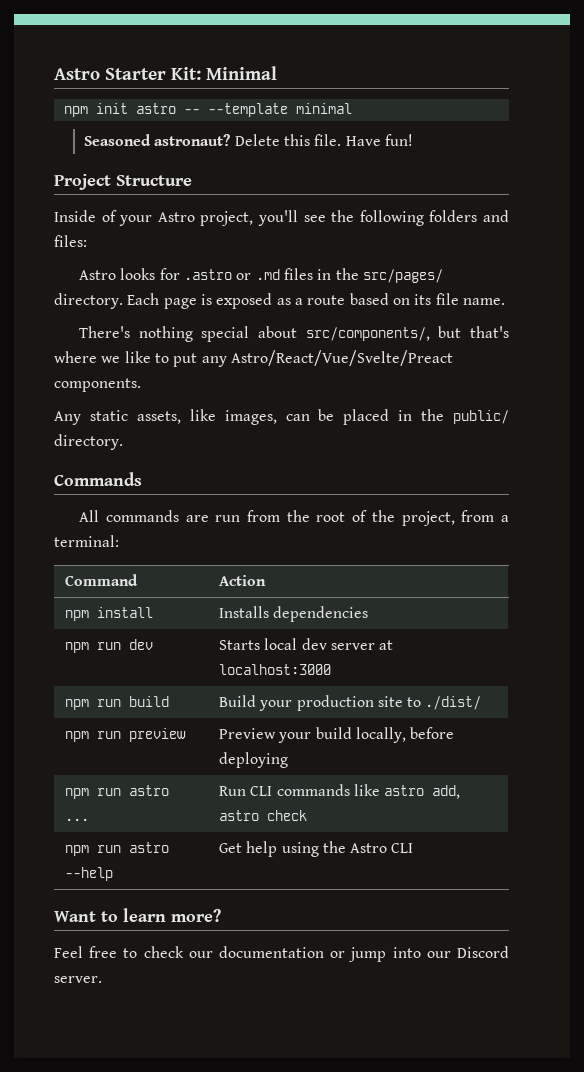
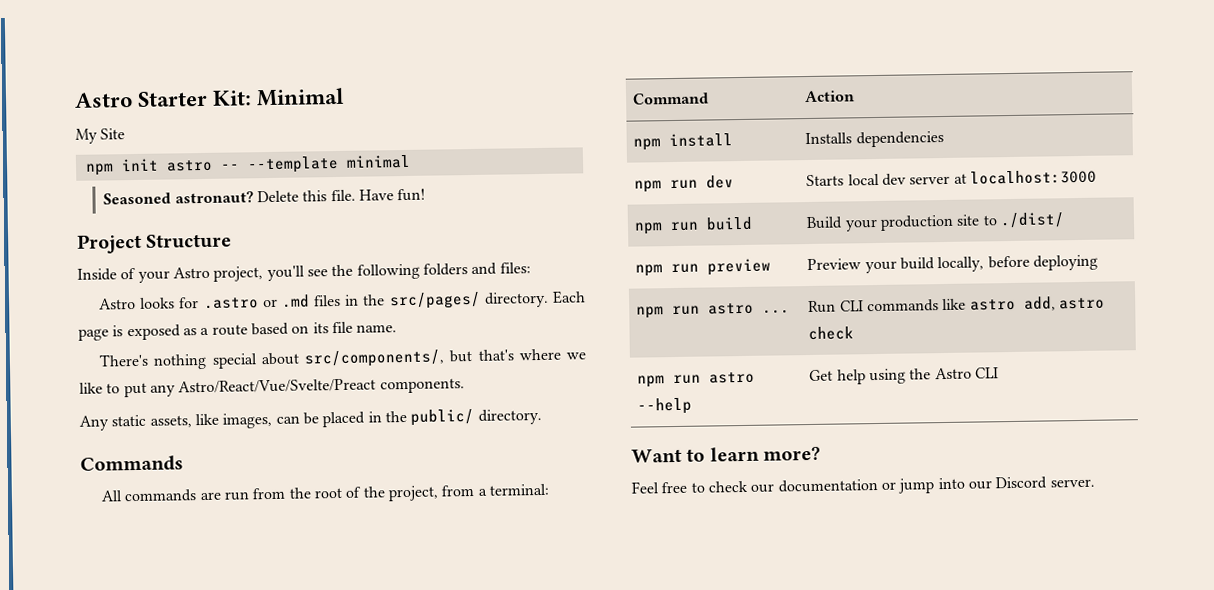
(277, 73) none -> [75,128,126,144] // My Site

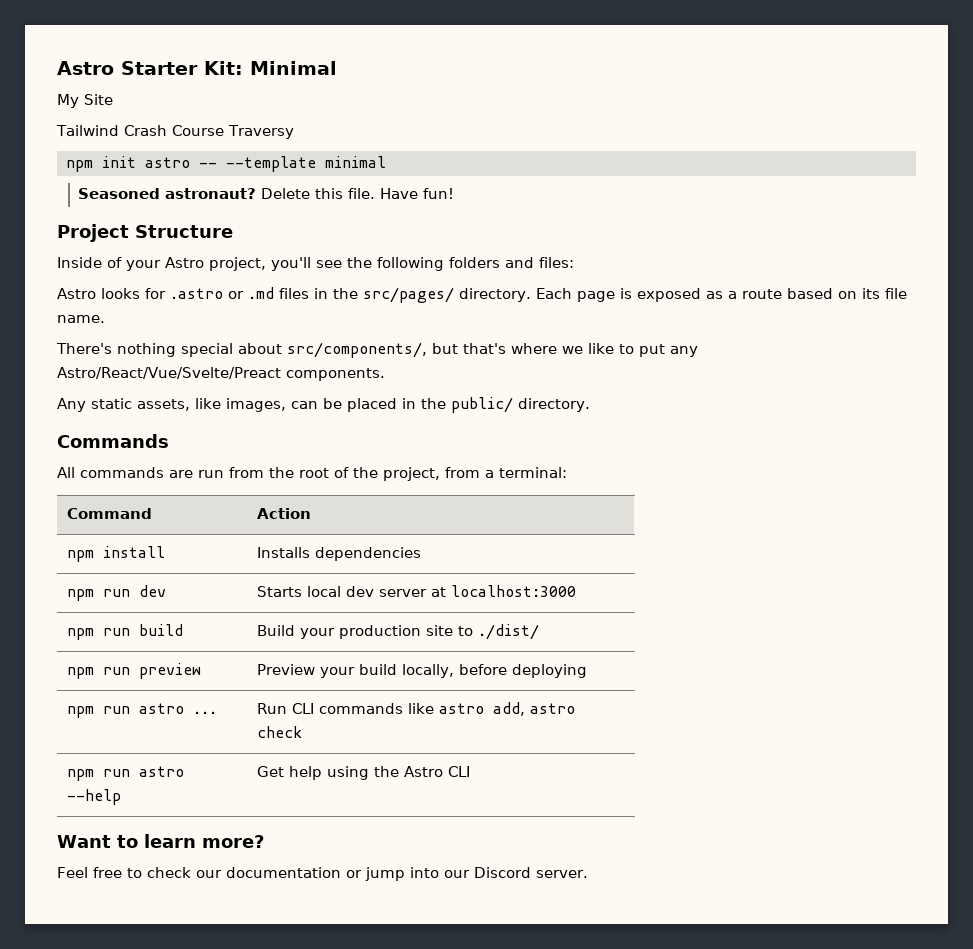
(126, 134) none -> [56,125,294,139] // Tailwind Crash Course Traversy

